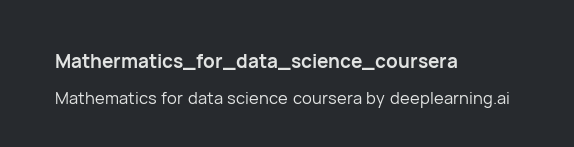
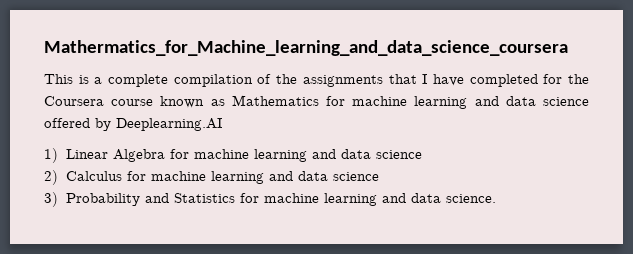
[55,54,458,70] [55,92,510,108] Mathermatics_for_data_science_coursera // Mathematics for data science coursera by deeplearning.ai -> [44,40,568,56] [44,74,589,87] [44,95,589,109] [44,118,222,131] [44,148,422,163] [44,170,379,185] [44,192,496,207] Mathermatics_for_Machine_learning_and_data_science_coursera // This is a complete compilation of the assignments that I have completed for the Coursera course known as Mathematics for machine learning and data science offered by Deeplearning.AI // 1) Linear Algebra for machine learning and data science // 2) Calculus for machine learning and data science // 3) Probability and Statistics for machine learning and data science.

